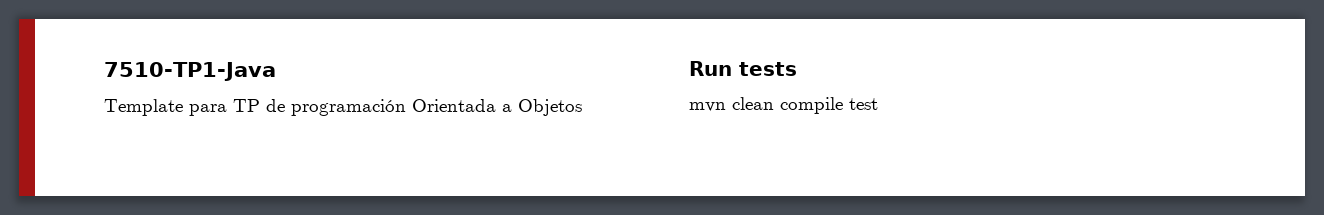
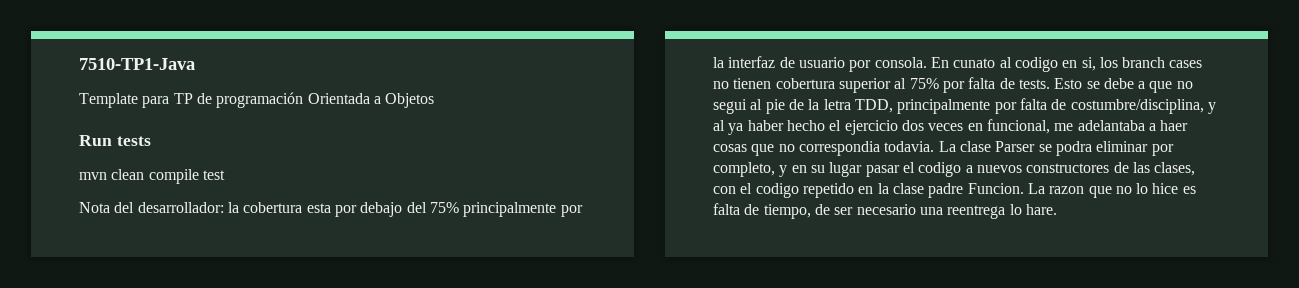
(878, 104) none -> [79,202,583,217] [713,56,1203,72] [713,77,1193,93] [713,98,1216,114] [713,119,1189,135] [713,141,1174,156] [713,162,1196,177] [713,183,1196,198] [713,203,1057,219] // Nota del desarrollador: la cobertura esta por debajo del 75% principalmente por la interfaz de usuario por consola. En cunato al codigo en si, los branch cases no tienen cobertura superior al 75% por falta de tests. Esto se debe a que no segui al pie de la letra TDD, principalmente por falta de costumbre/disciplina, y al ya haber hecho el ejercicio dos veces en funcional, me adelantaba a haer cosas que no correspondia todavia. La clase Parser se podra eliminar por completo, y en su lugar pasar el codigo a nuevos constructores de las clases, con el codigo repetido en la clase padre Funcion. La razon que no lo hice es falta de tiempo, de ser necesario una reentrega lo hare.

